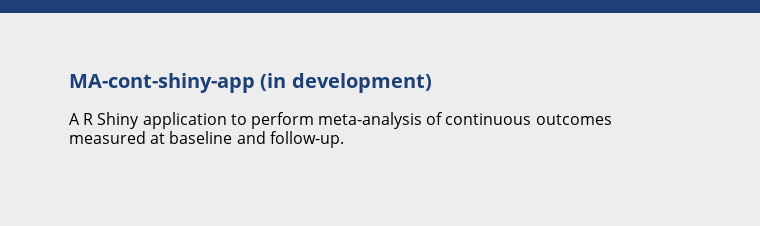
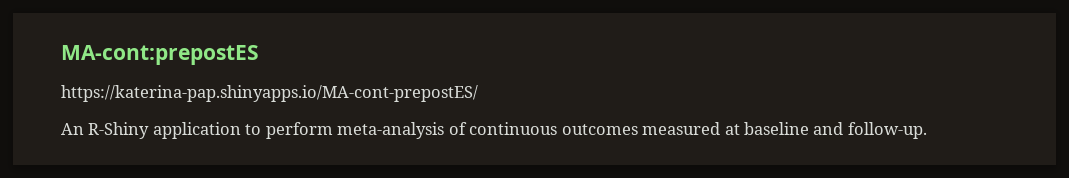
[69,73,432,93] [69,112,140,129] MA-cont-shiny-app (in development) // A R Shiny -> [61,45,259,65] [61,85,478,102] [61,122,150,139] MA-cont:prepostES // https://katerina-pap.shinyapps.io/MA-cont-prepostES/ // An R-Shiny

